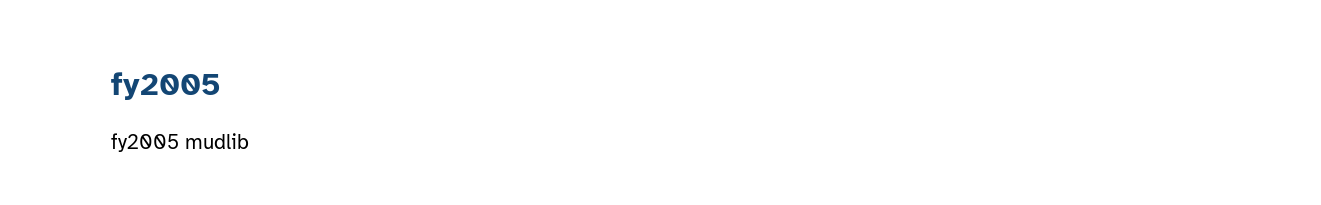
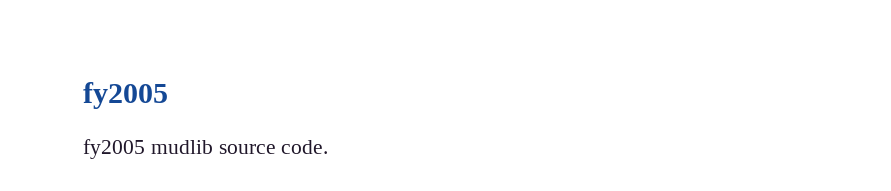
(249, 141) none -> [218,140,329,154] source code.

